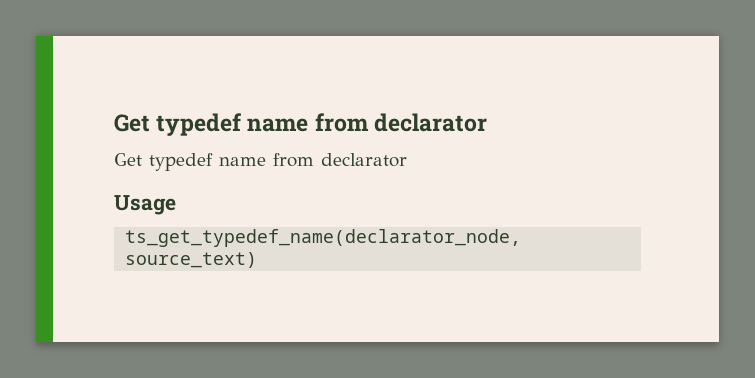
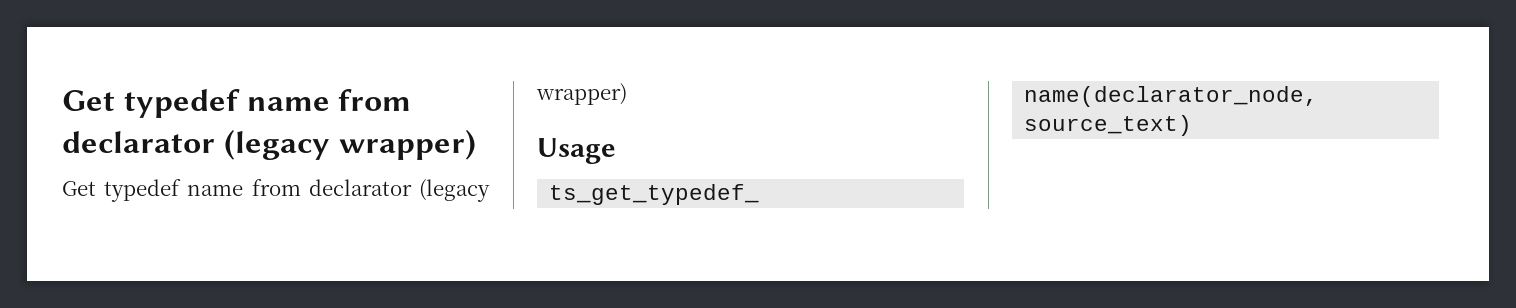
[114,113,487,136] [114,153,407,171] Get typedef name from declarator // Get typedef name from declarator -> [62,89,412,118] [62,130,476,160] [62,179,491,202] [536,83,627,105] Get typedef name from declarator (legacy wrapper) // Get typedef name from declarator (legacy wrapper)

